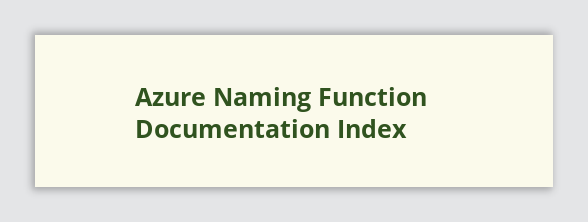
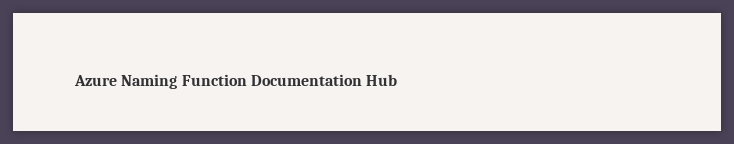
[337,119,407,138] Index -> [366,74,398,86] Hub

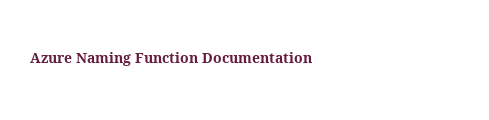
[366,74,398,86] Hub -> (312, 57) none

